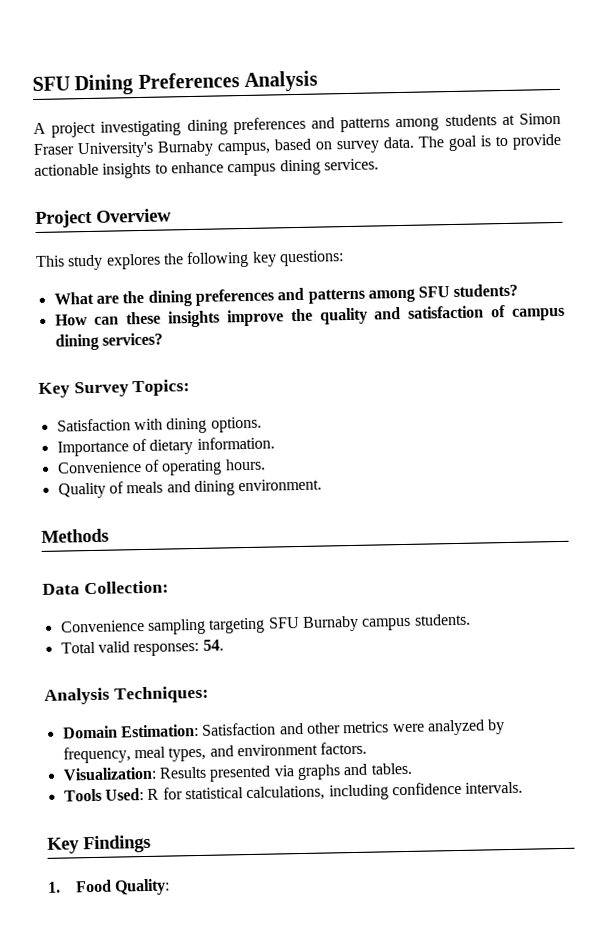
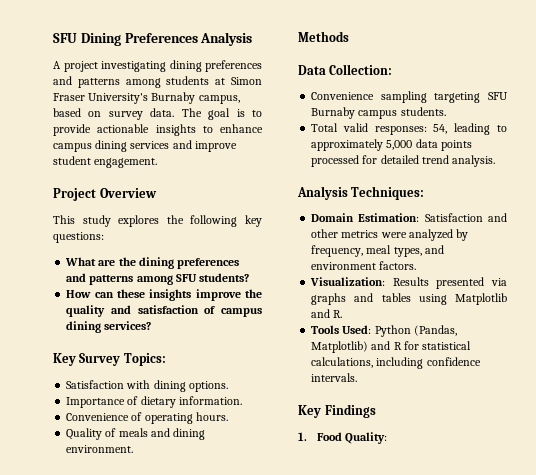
[323,158,379,171] services. -> [130,140,237,152] [53,156,158,168] services and improve student engagement.
[202,639,224,651] 54. -> [433,123,507,135] [311,139,472,151] [311,155,496,167] 54, leading to approximately 5,000 data points processed for detailed trend analysis.
[370,762,412,775] [63,788,144,802] tables. // Tools Used: -> [381,293,507,305] [311,309,343,318] [311,325,457,337] [311,341,391,353] tables using Matplotlib and R. // Tools Used: Python (Pandas, Matplotlib) and

